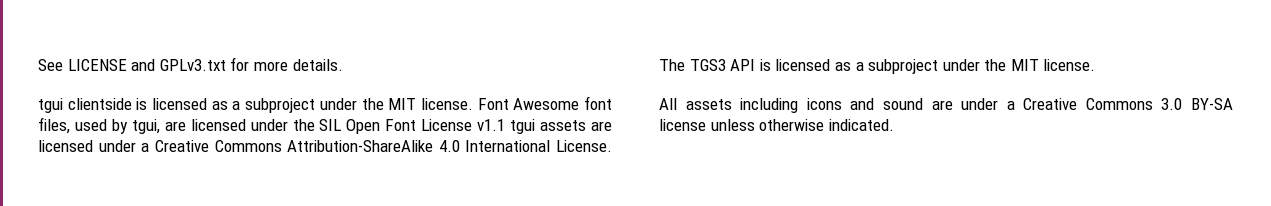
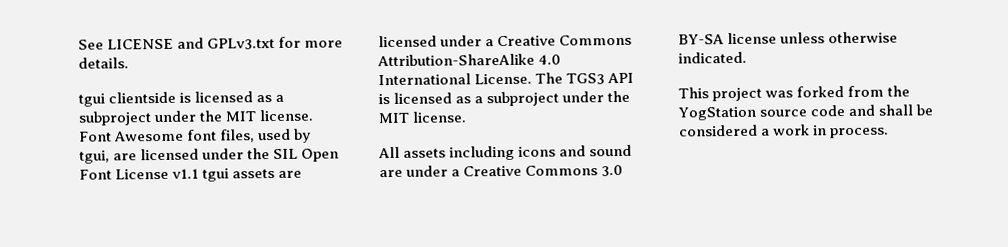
(894, 125) none -> [678,85,911,102] [678,104,934,121] [679,124,890,139] // This project was forked from the YogStation source code and shall be considered a work in process.

